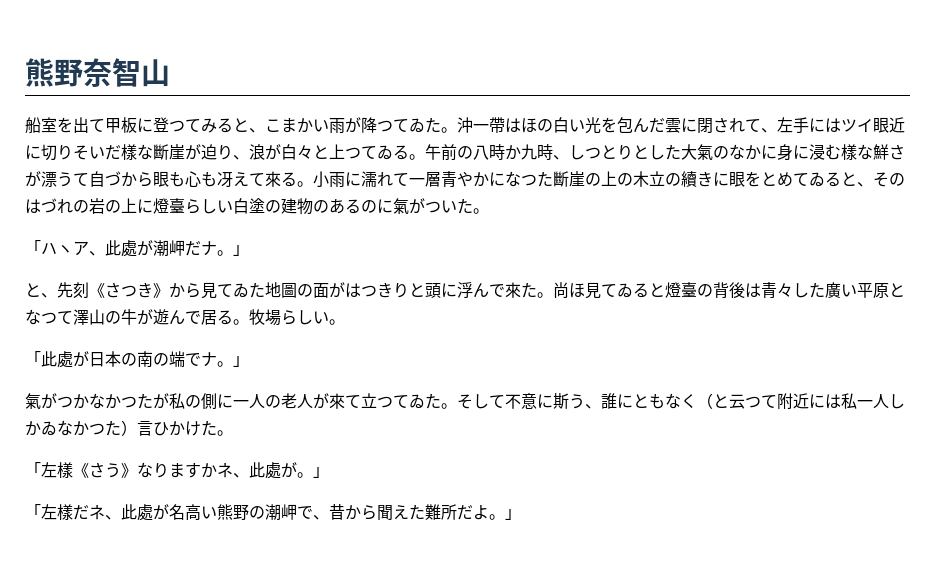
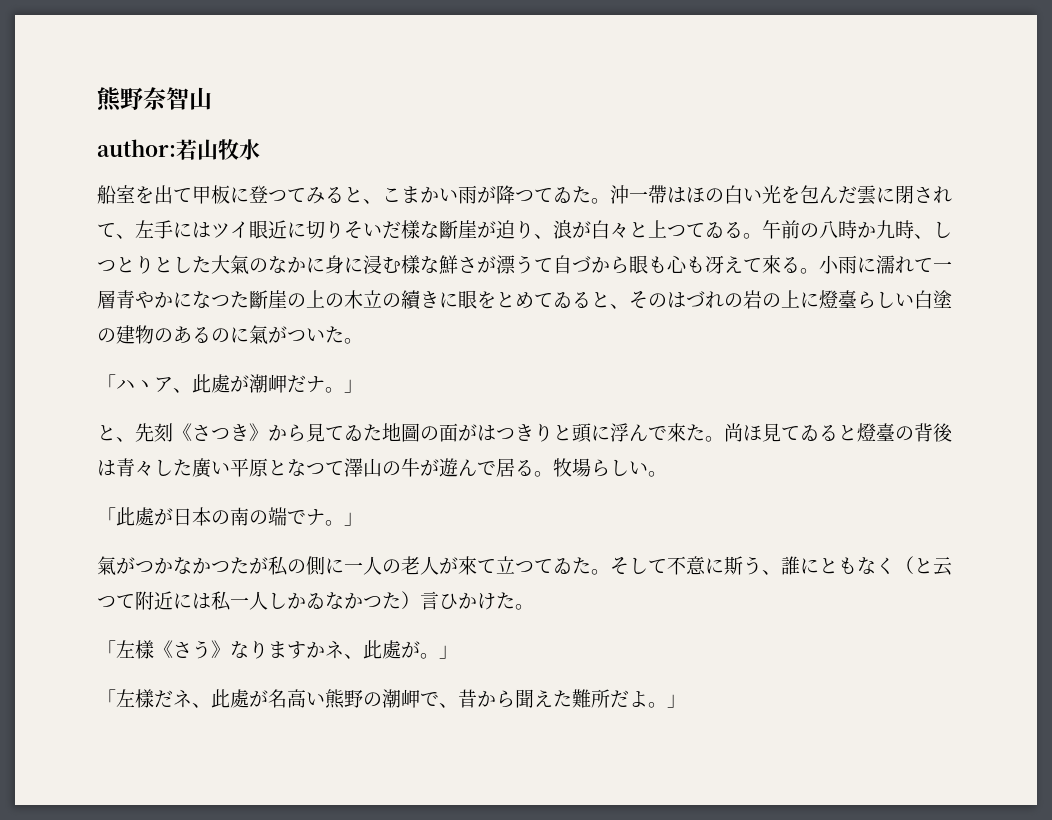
(170, 73) none -> [97,139,260,160] // author:若山牧水

